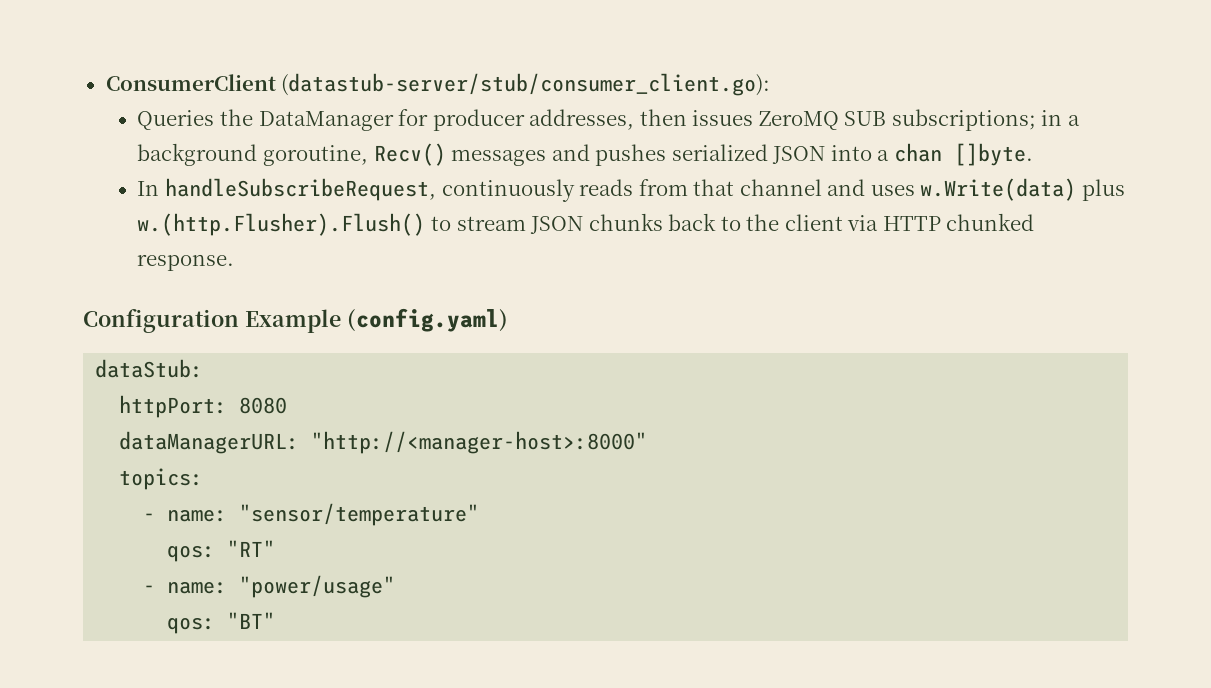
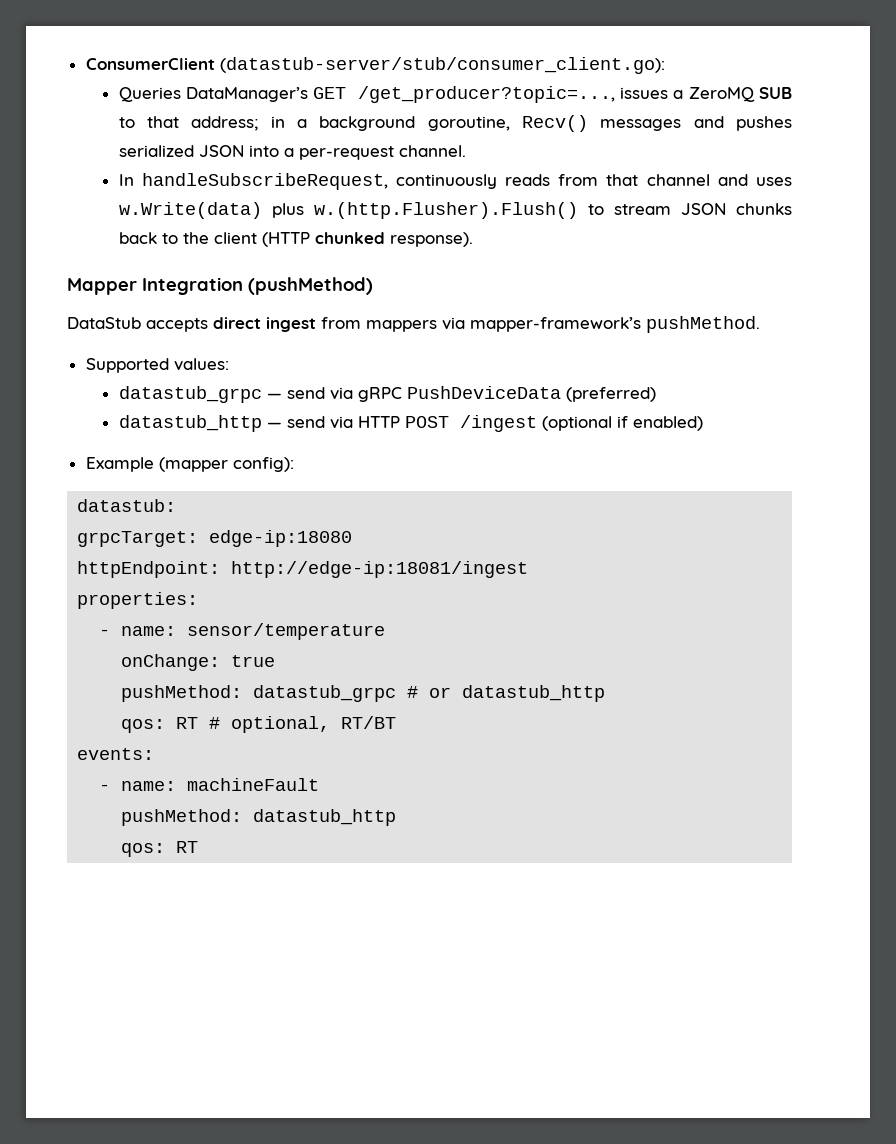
[219,109,1036,131] the DataManager for producer addresses, then issues ZeroMQ SUB subscriptions; -> [185,86,792,103] [118,116,259,131] DataManager’s GET /get_producer?topic=..., issues a ZeroMQ SUB to that address;
[893,143,1033,166] chan []byte. -> [298,145,466,160] per-request channel.
[847,213,1035,231] [137,254,235,271] [83,308,508,333] [95,359,204,378] [119,395,288,418] [119,431,648,454] [119,468,204,490] [143,503,480,526] [167,540,276,562] [143,575,396,598] [167,612,276,634] via HTTP chunked response. // Configuration Example (config.yaml) // dataStub: // httpPort: 8080 // dataManagerURL: "http://<manager-host>:8000" // topics: // - name: "sensor/temperature" // qos: "RT" // - name: "power/usage" // qos: "BT" -> [261,232,473,247] [67,277,373,295] [67,316,760,333] [85,358,229,373] [118,386,656,403] [118,415,703,432] [85,457,294,472] [77,499,177,512] [77,530,353,547] [77,561,529,578] [77,592,199,609] [99,623,386,640] [121,654,276,671] [121,685,606,702] [121,716,397,733] [77,748,155,760] [99,778,320,791] [121,809,397,826] [121,841,199,857] (HTTP chunked response). // Mapper Integration (pushMethod) // DataStub accepts direct ingest from mappers via mapper-framework’s pushMethod. // Supported values: // datastub_grpc — send via gRPC PushDeviceData (preferred) // datastub_http — send via HTTP POST /ingest (optional if enabled) // Example (mapper config): // datastub: // grpcTarget: edge-ip:18080 // httpEndpoint: http://edge-ip:18081/ingest // properties: // - name: sensor/temperature // onChange: true // pushMethod: datastub_grpc # or datastub_http // qos: RT # optional, RT/BT // events: // - name: machineFault // pushMethod: datastub_http // qos: RT

